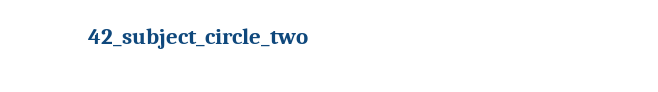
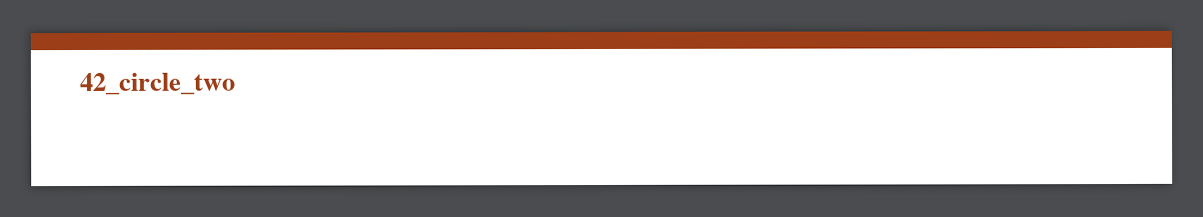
[88,28,308,49] 42_subject_circle_two -> [79,72,235,96] 42_circle_two

